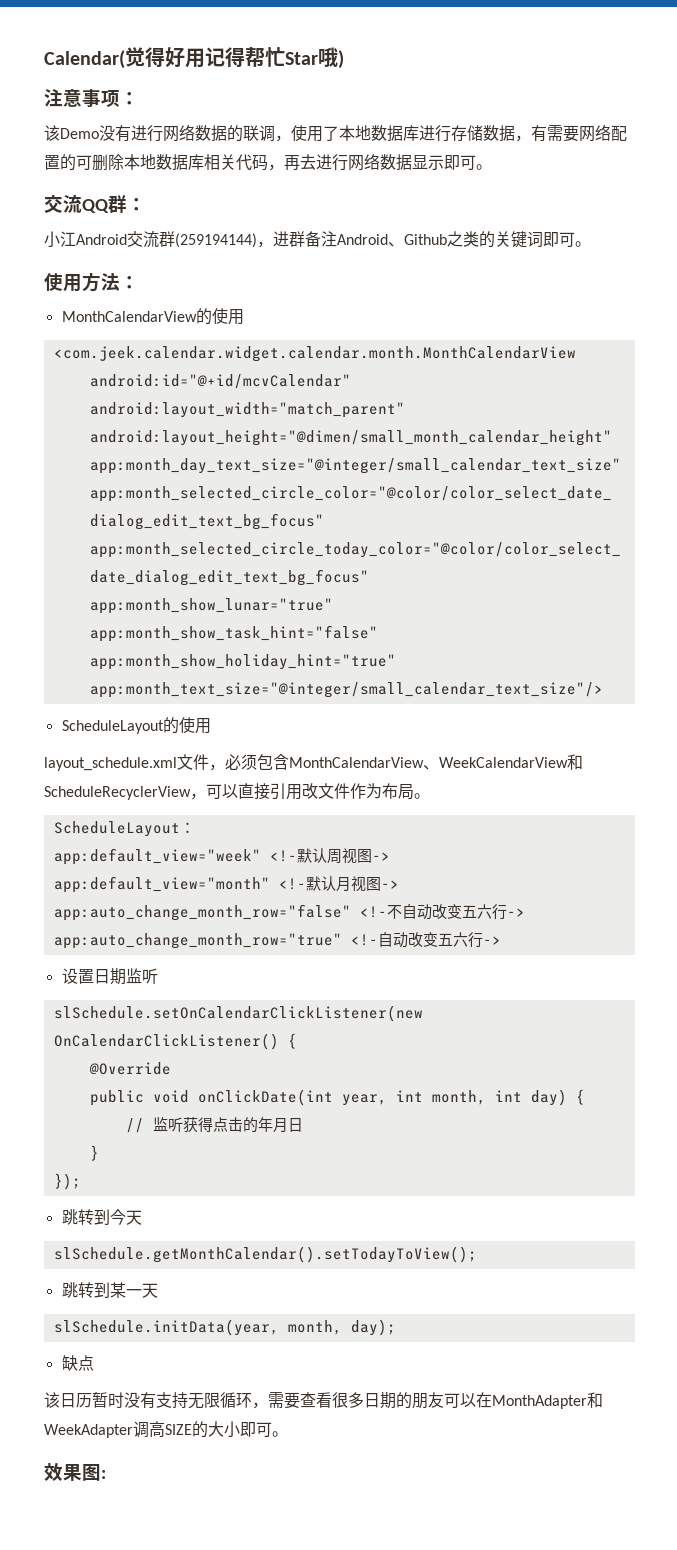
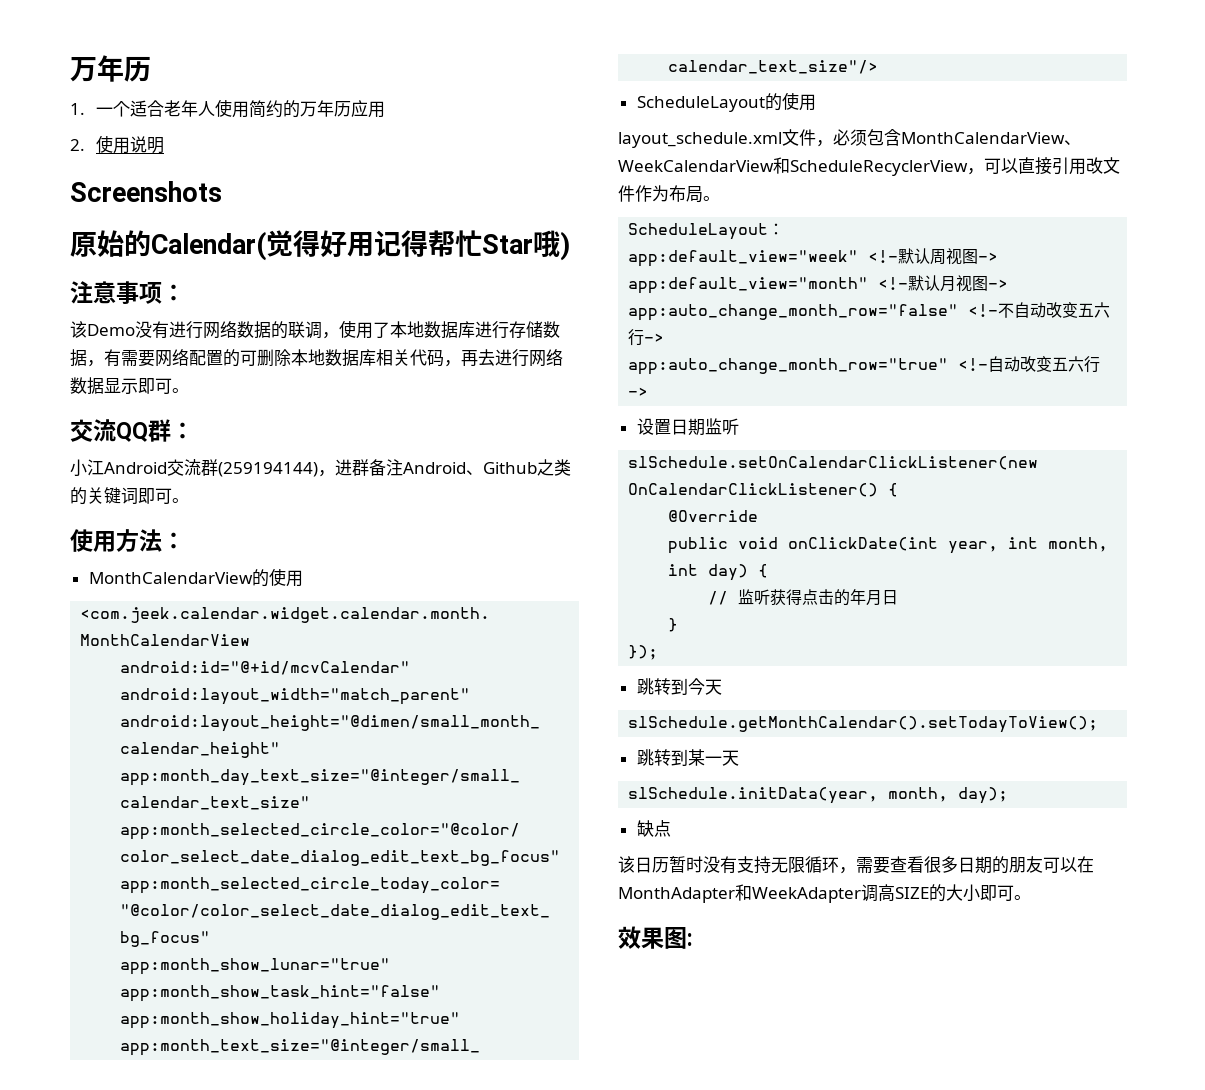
(44, 59) none -> [70,55,151,82] [70,99,385,118] [70,135,164,154] [70,181,222,202] [70,230,151,257] 万年历 // 1.一个适合老年人使用简约的万年历应用 // 2.使用说明 // Screenshots // 原始的

